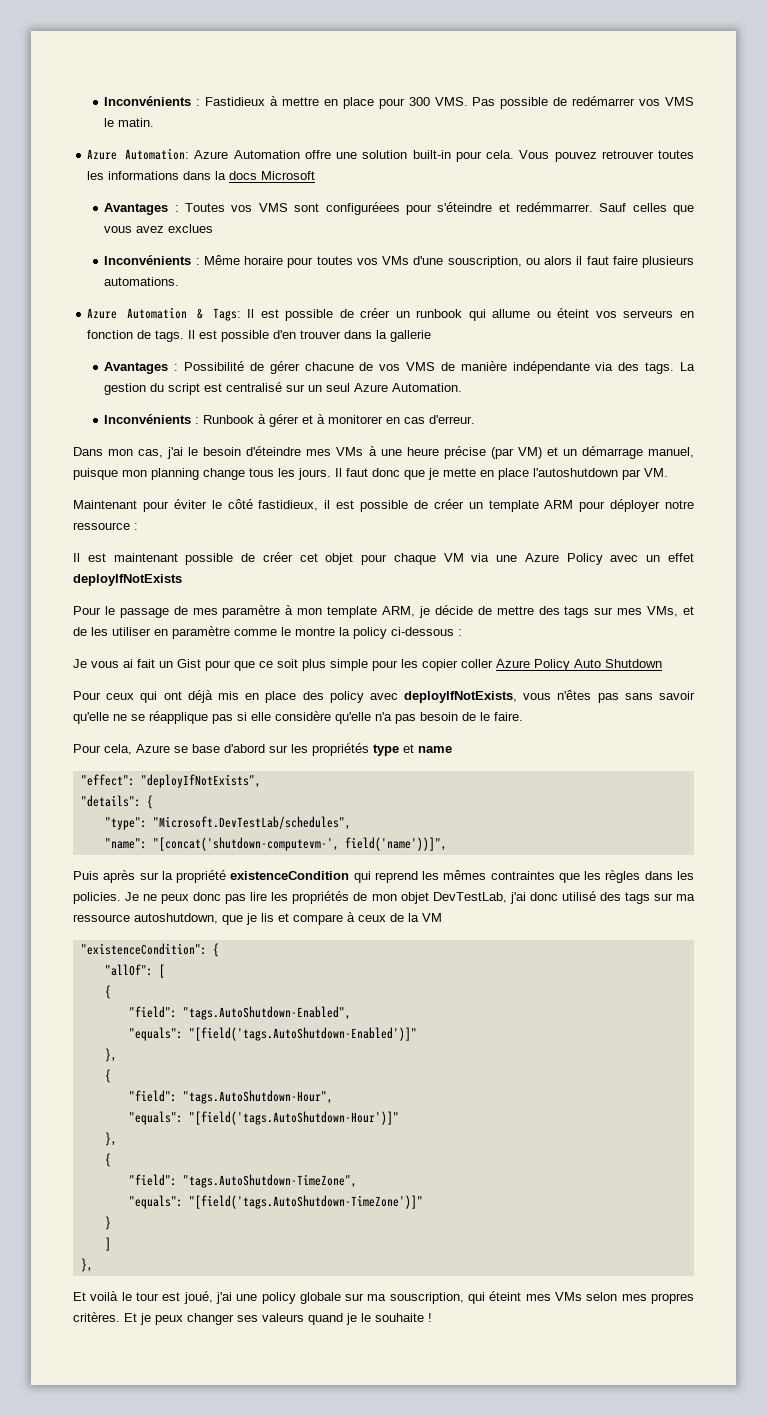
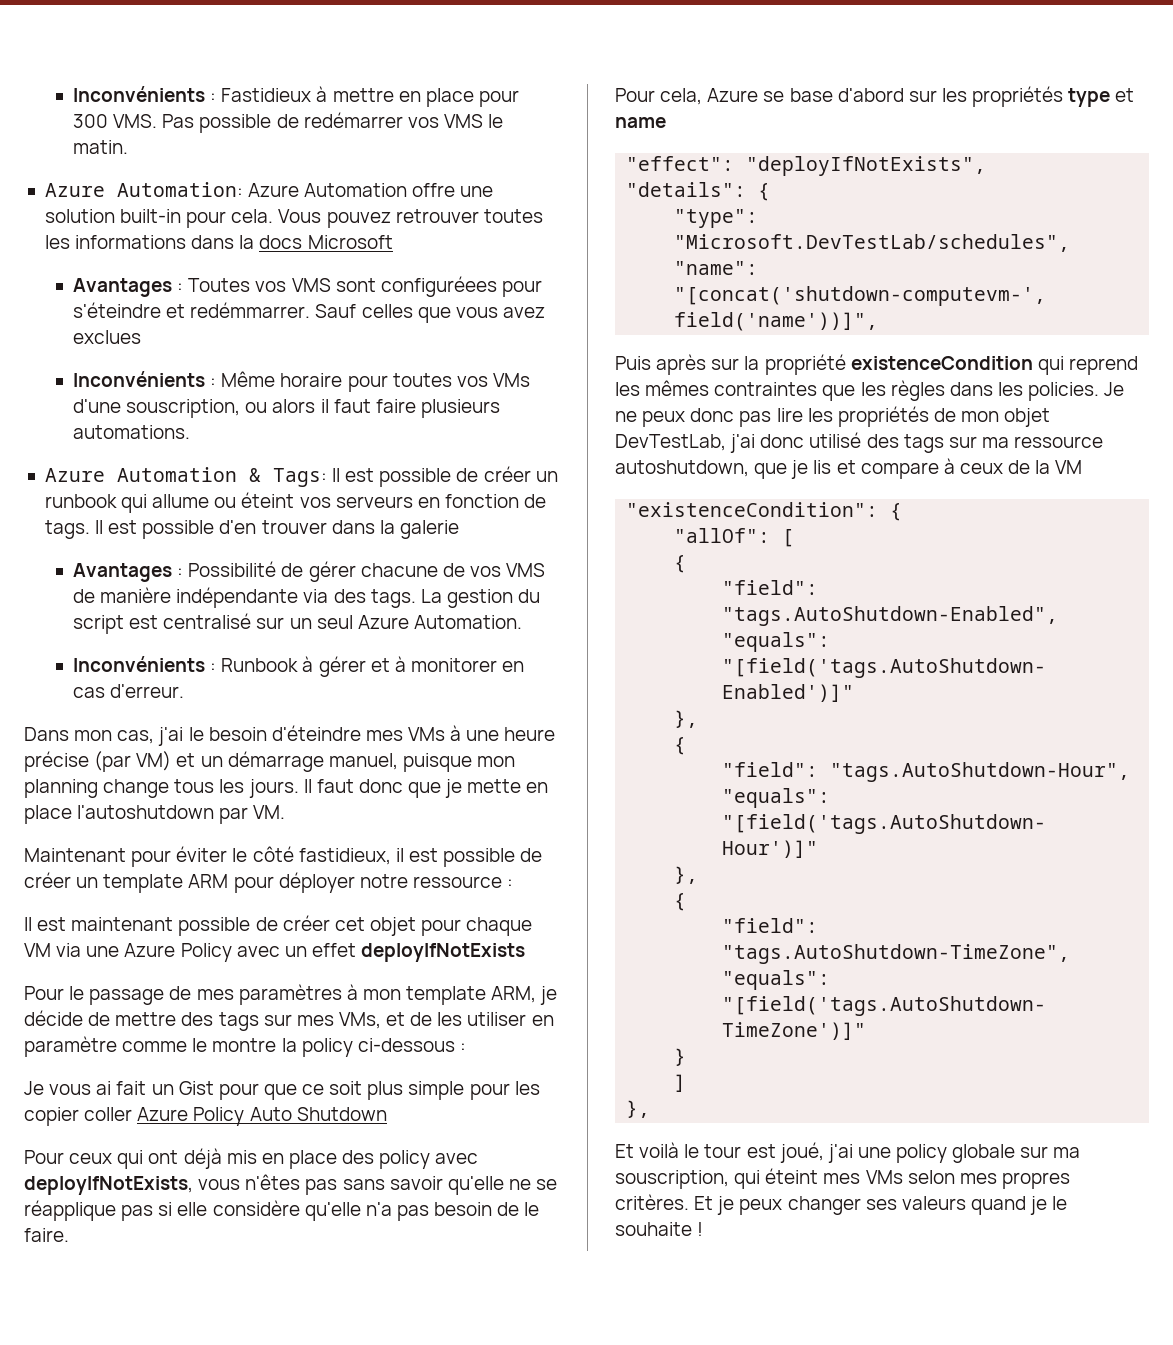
[390,330,432,342] gallerie -> [399,520,459,539] galerie
[222,605,281,618] paramètre -> [238,984,342,1005] paramètres

